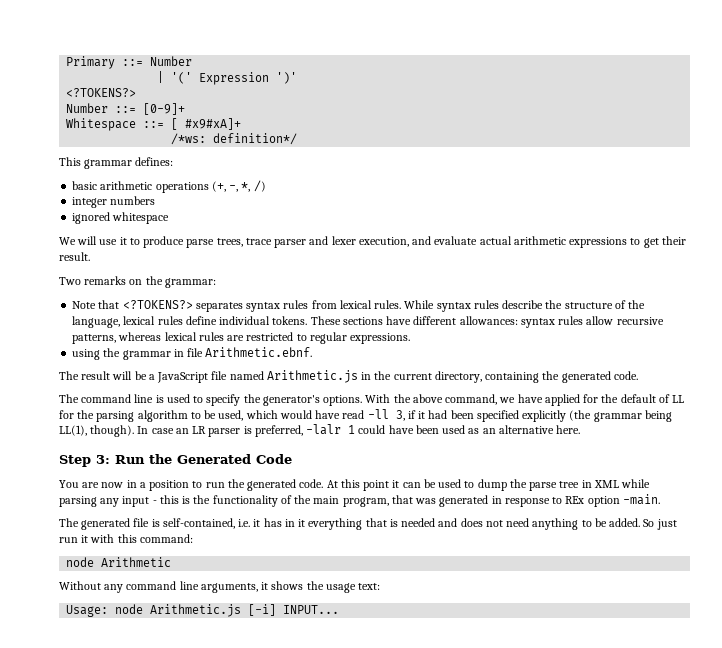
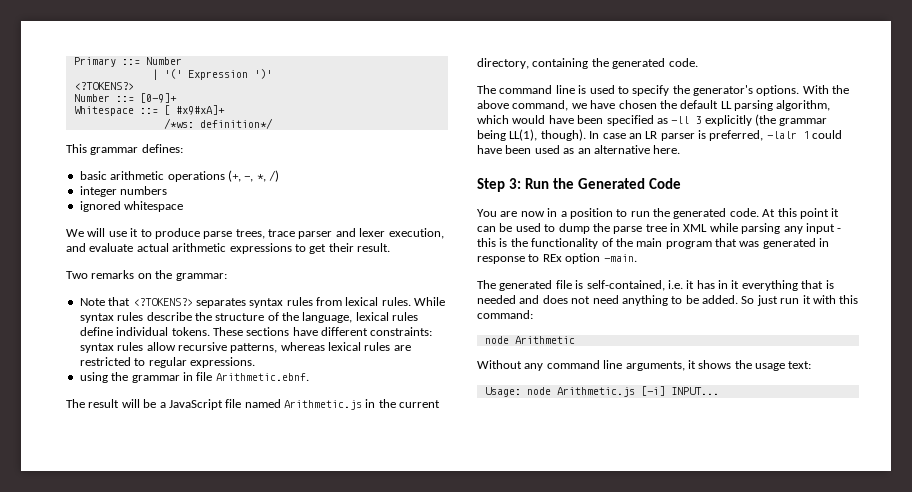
[459,316,518,325] allowances: -> [370,327,433,336] constraints:
[544,394,685,406] [59,409,519,422] applied for the default of LL for the parsing algorithm to be used, which would have read -ll 3, if it had been specified -> [618,100,831,111] [477,115,702,126] chosen the default LL parsing algorithm, which would have been specified as -ll 3
[342,497,389,507] program, -> [665,241,712,249] program

